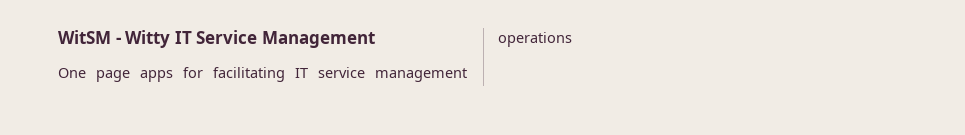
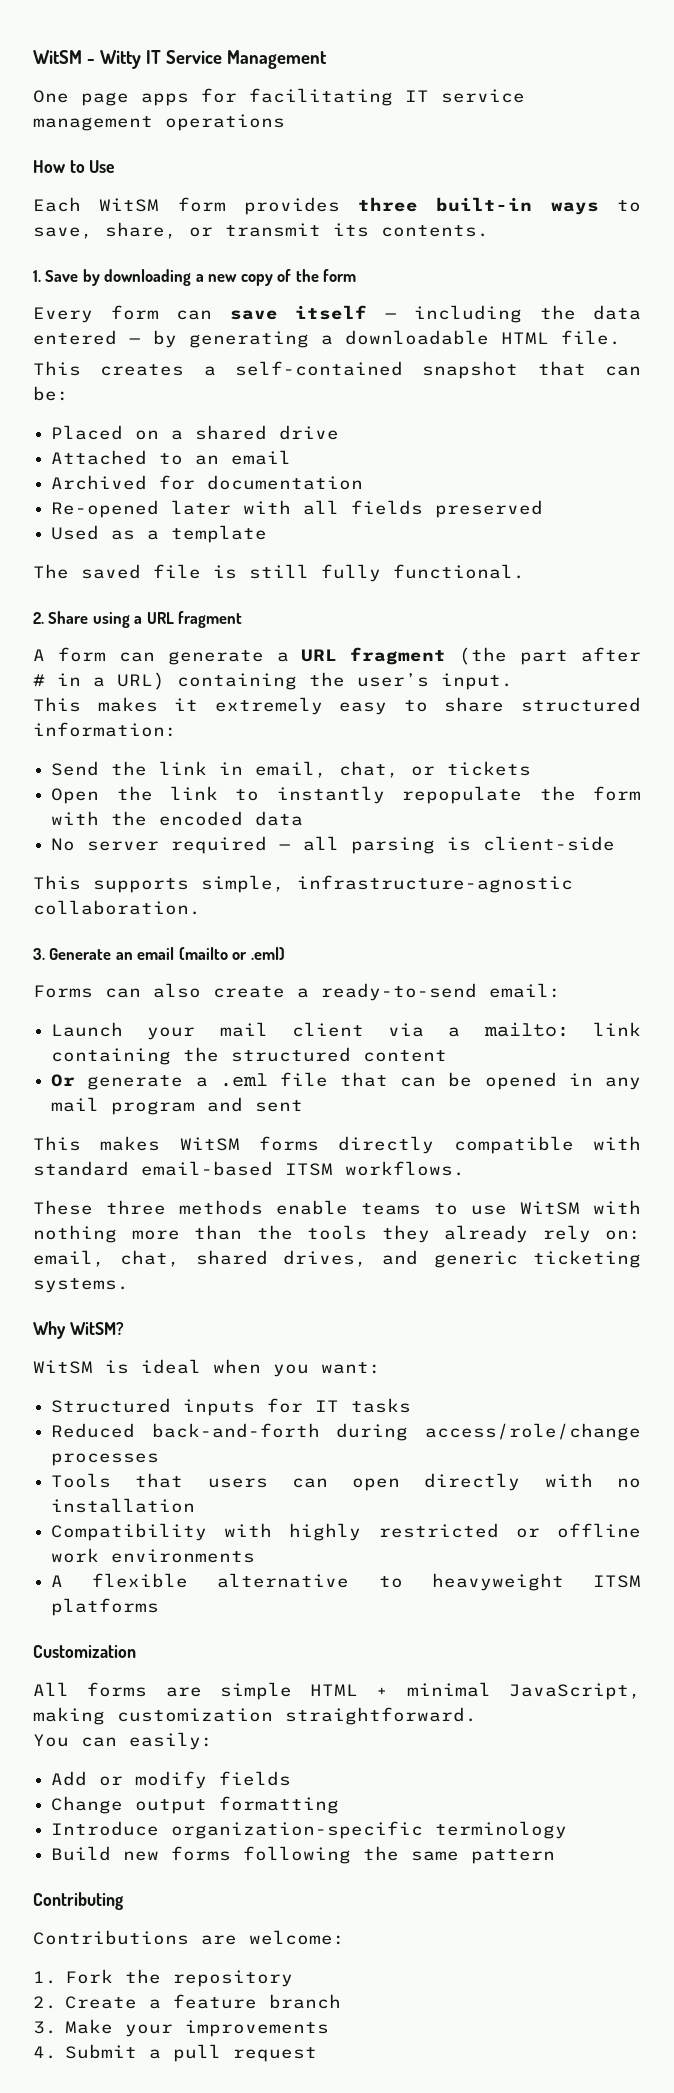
(572, 39) none -> [33,160,115,173] [33,197,641,215] [33,222,489,239] [33,269,357,286] [33,305,641,323] [33,330,621,348] [33,361,641,379] [33,386,69,401] [51,425,340,440] [51,450,292,465] [51,475,364,490] [51,500,544,518] [51,525,268,543] [33,564,525,582] [33,611,243,628] [33,647,642,665] [33,672,513,690] [33,697,641,715] [33,722,177,737] [51,761,532,778] [51,786,641,804] [51,811,304,826] [51,836,616,854] [33,875,573,893] [33,900,201,915] [33,947,285,960] [33,983,561,1001] [51,1022,642,1040] [51,1047,448,1065] [51,1072,641,1090] [51,1097,304,1115] [33,1136,641,1154] [33,1161,465,1176] [33,1200,641,1215] [33,1225,641,1243] [33,1250,641,1268] [33,1278,129,1293] [33,1321,124,1339] [33,1359,381,1377] [51,1398,412,1416] [51,1423,641,1441] [51,1453,160,1466] [51,1473,642,1491] [51,1498,196,1513] [51,1523,641,1541] [51,1548,256,1563] [51,1573,641,1591] [51,1598,160,1616] [33,1645,136,1658] [33,1682,641,1700] [33,1707,477,1725] [33,1732,213,1750] [51,1771,292,1789] [51,1796,340,1814] [51,1821,568,1839] [51,1846,556,1864] [33,1892,123,1910] [33,1930,345,1945] [33,1969,294,1987] [33,1994,342,2009] [33,2019,330,2037] [33,2044,318,2062] // How to Use // Each WitSM form provides three built-in ways to save, share, or transmit its contents. // 1. Save by downloading a new copy of the form // Every form can save itself — including the data entered — by generating a downloadable HTML file. // This creates a self-contained snapshot that can be: // Placed on a shared drive // Attached to an email // Archived for documentation // Re-opened later with all fields preserved // Used as a template // The saved file is still fully functional. // 2. Share using a URL fragment // A form can generate a URL fragment (the part after # in a URL) containing the user’s input. // This makes it extremely easy to share structured information: // Send the link in email, chat, or tickets // Open the link to instantly repopulate the form with the encoded data // No server required — all parsing is client-side // This supports simple, infrastructure-agnostic collaboration. // 3. Generate an email (mailto or .eml) // Forms can also create a ready-to-send email: // Launch your mail client via a mailto: link containing the structured content // Or generate a .eml file that can be opened in any mail program and sent // This makes WitSM forms directly compatible with standard email-based ITSM workflows. // These three methods enable teams to use WitSM with nothing more than the tools they already rely on: email, chat, shared drives, and generic ticketing systems. // Why WitSM? // WitSM is ideal when you want: // Structured inputs for IT tasks // Reduced back-and-forth during access/role/change processes // Tools that users can open directly with no installation // Compatibility with highly restricted or offline work environments // A flexible alternative to heavyweight ITSM platforms // Customization // All forms are simple HTML + minimal JavaScript, making customization straightforward. // You can easily: // Add or modify fields // Change output formatting // Introduce organization-specific terminology // Build new forms following the same pattern // Contributing // Contributions are welcome: // 1. Fork the repository // 2. Create a feature branch // 3. Make your improvements // 4. Submit a pull request

